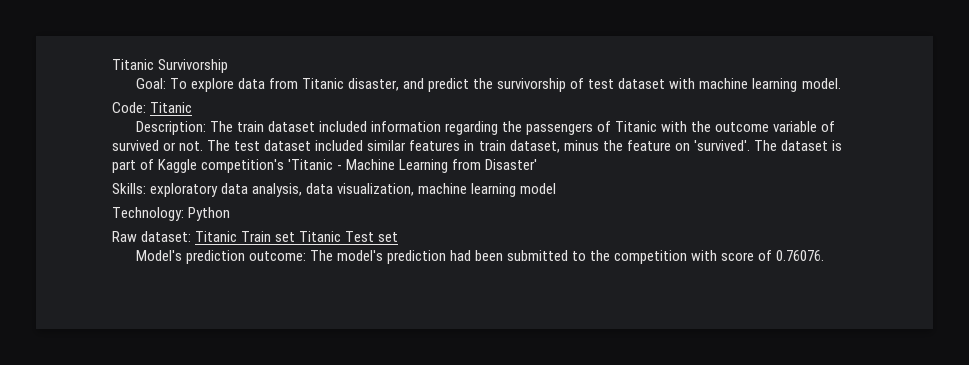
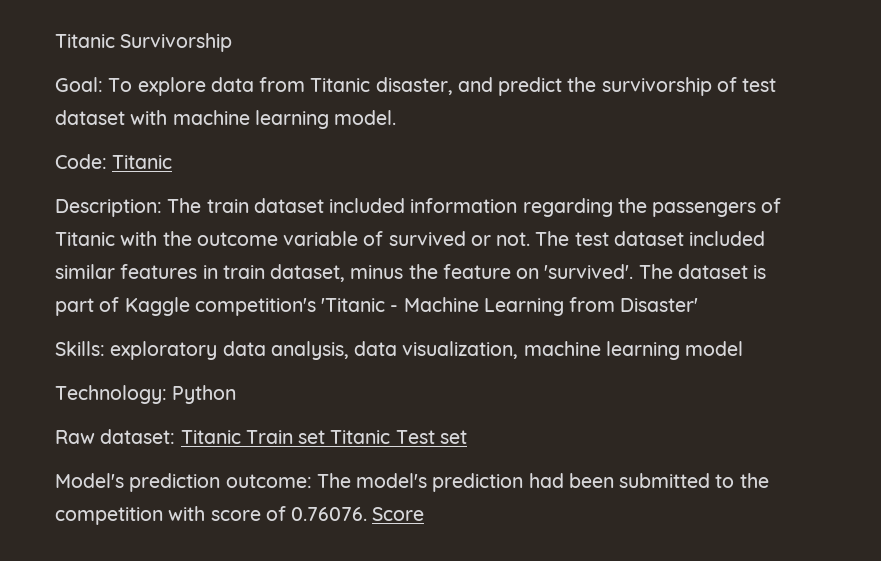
(825, 255) none -> [372,507,425,521] Score

